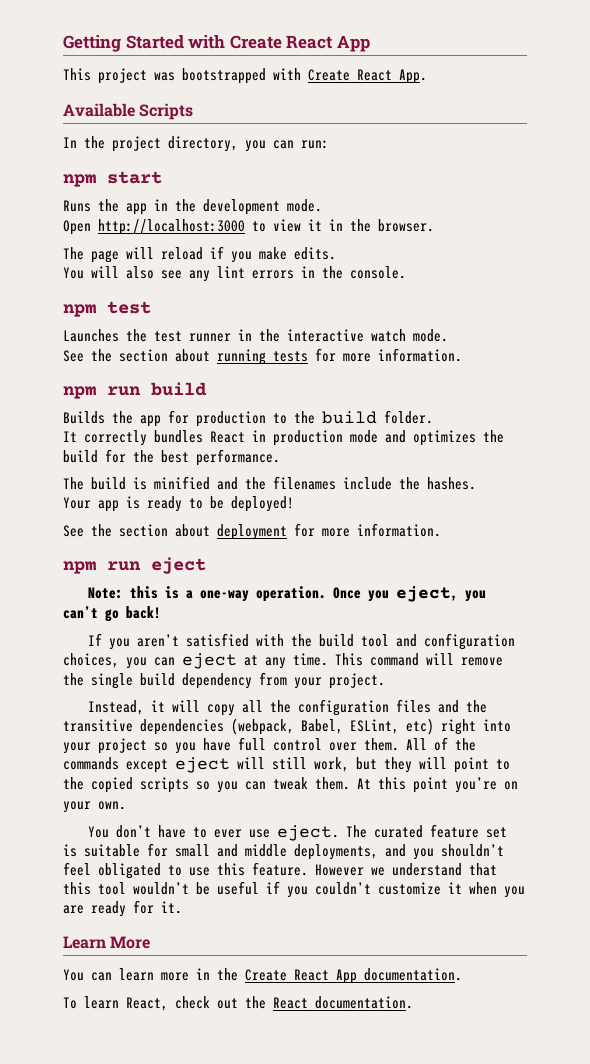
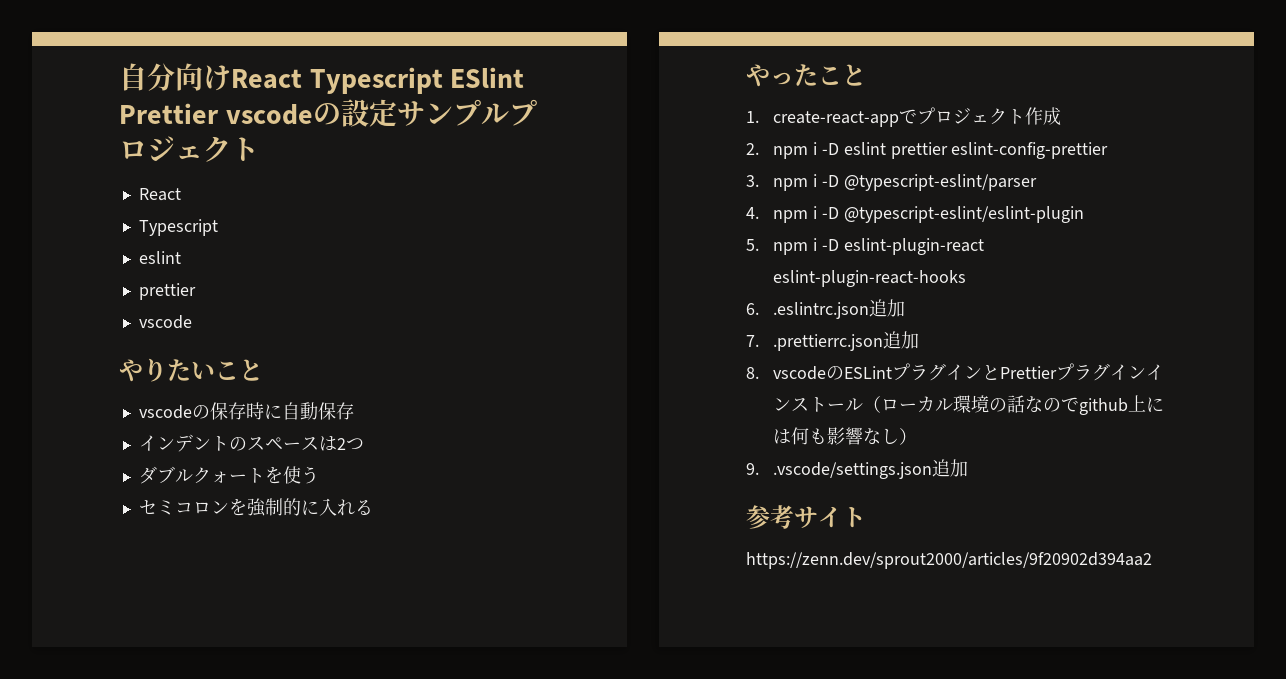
[63,35,370,52] [63,68,427,84] [63,103,194,120] [63,136,329,152] [63,171,162,187] [63,199,322,215] [63,219,434,235] [63,246,336,263] [63,266,406,282] [63,301,151,317] [63,329,448,342] [63,348,462,365] [63,382,207,399] [63,410,433,427] [63,430,504,446] [63,449,280,466] [63,476,476,490] [63,496,294,512] [63,523,441,540] [63,557,206,574] [87,586,486,602] [63,606,161,622] [87,633,515,650] [63,653,503,669] [63,672,385,689] [87,699,487,716] [63,718,511,735] [63,737,476,754] [63,757,510,773] [63,777,518,793] [63,801,126,813] [87,824,507,841] [63,843,504,860] [63,862,497,879] [63,881,525,898] [63,900,182,917] [63,936,151,949] [63,968,462,984] [63,996,413,1011] Getting Started with Create React App // This project was bootstrapped with Create React App. // Available Scripts // In the project directory, you can run: // npm start // Runs the app in the development mode. // Open http://localhost:3000 to view it in the browser. // The page will reload if you make edits. // You will also see any lint errors in the console. // npm test // Launches the test runner in the interactive watch mode. // See the section about running tests for more information. // npm run build // Builds the app for production to the build folder. // It correctly bundles React in production mode and optimizes the build for the best performance. // The build is minified and the filenames include the hashes. // Your app is ready to be deployed! // See the section about deployment for more information. // npm run eject // Note: this is a one-way operation. Once you eject, you can’t go back! // If you aren’t satisfied with the build tool and configuration choices, you can eject at any time. This command will remove the single build dependency from your project. // Instead, it will copy all the configuration files and the transitive dependencies (webpack, Babel, ESLint, etc) right into your project so you have full control over them. All of the commands except eject will still work, but they will point to the copied scripts so you can tweak them. At this point you’re on your own. // You don’t have to ever use eject. The curated feature set is suitable for small and middle deployments, and you shouldn’t feel obligated to use this feature. However we understand that this tool wouldn’t be useful if you couldn’t customize it when you are ready for it. // Learn More // You can learn more in the Create React App documentation. // To learn React, check out the React documentation. -> [119,63,525,94] [119,99,537,127] [119,136,259,162] [138,188,181,201] [138,219,218,236] [138,251,181,264] [138,283,196,300] [138,315,192,329] [119,358,263,382] [138,402,354,420] [138,434,364,452] [138,466,319,484] [138,498,373,517] [746,64,866,87] [746,107,1062,127] [746,142,1109,159] [746,174,1037,191] [746,206,1084,223] [746,238,984,255] [773,270,967,287] [746,299,906,319] [746,331,920,351] [746,363,1165,381] [773,395,1165,415] [773,427,918,445] [746,459,969,479] [746,505,866,529] [746,552,1152,569] 自分向けReact Typescript ESlint Prettier vscodeの設定サンプルプロジェクト // React // Typescript // eslint // prettier // vscode // やりたいこと // vscodeの保存時に自動保存 // インデントのスペースは2つ // ダブルクォートを使う // セミコロンを強制的に入れる // やったこと // 1. create-react-appでプロジェクト作成 // 2. npm i -D eslint prettier eslint-config-prettier // 3. npm i -D @typescript-eslint/parser // 4. npm i -D @typescript-eslint/eslint-plugin // 5. npm i -D eslint-plugin-react eslint-plugin-react-hooks // 6. .eslintrc.json追加 // 7. .prettierrc.json追加 // 8. vscodeのESLintプラグインとPrettierプラグインインストール（ローカル環境の話なのでgithub上には何も影響なし） // 9. .vscode/settings.json追加 // 参考サイト // https://zenn.dev/sprout2000/articles/9f20902d394aa2

